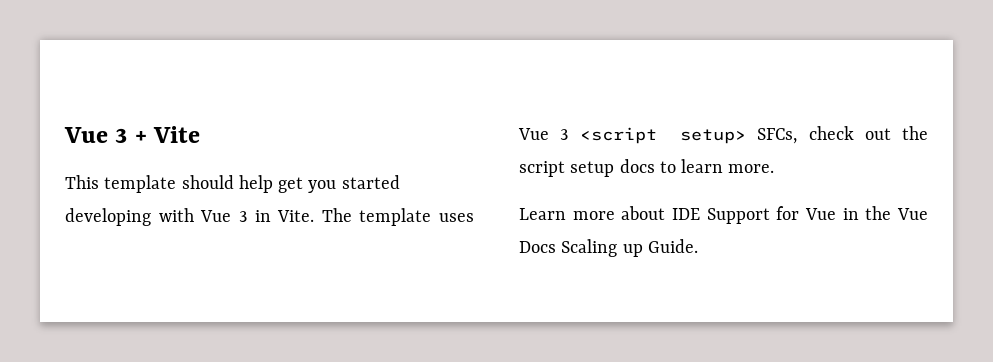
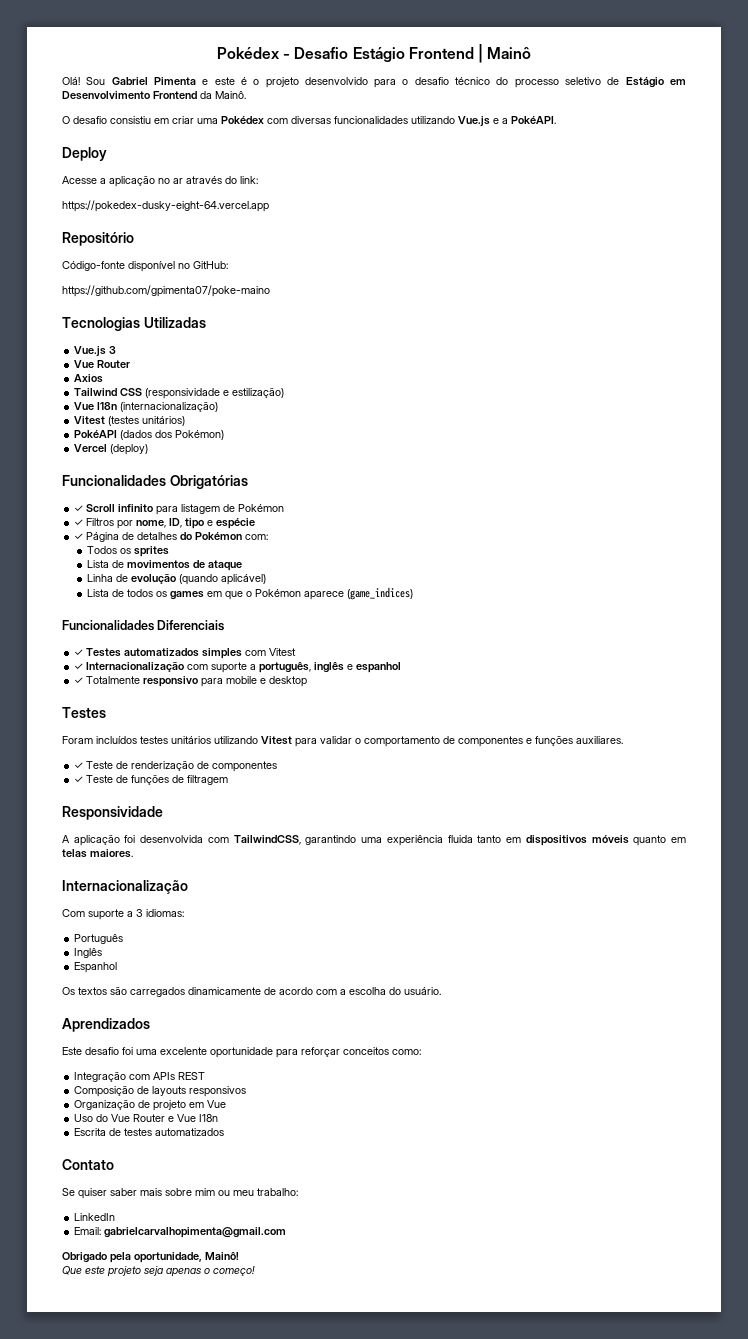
[64,126,201,143] [65,175,400,193] [65,208,474,226] [518,126,928,144] [519,159,775,177] [519,206,928,224] [519,239,698,257] Vue 3 + Vite // This template should help get you started developing with Vue 3 in Vite. The template uses Vue 3 <script setup> SFCs, check out the script setup docs to learn more. // Learn more about IDE Support for Vue in the Vue Docs Scaling up Guide. -> [216,44,532,63] [62,77,686,88] [62,91,246,100] [62,116,556,127] [62,147,107,161] [62,175,258,187] [62,200,269,212] [62,232,134,246] [62,261,228,272] [62,285,270,297] [62,317,206,331] [74,346,117,357] [74,360,131,368] [74,374,104,383] [74,387,285,399] [74,401,219,412] [74,416,186,426] [74,430,225,440] [74,444,149,455] [62,475,248,489] [74,504,285,515] [74,518,256,529] [74,532,269,542] [86,546,169,557] [86,560,242,571] [86,573,266,585] [86,587,413,600] [62,620,225,631] [74,648,297,659] [74,661,402,673] [74,676,308,687] [62,707,106,718] [62,735,623,747] [74,760,278,772] [74,774,229,785] [62,806,163,820] [62,834,687,846] [62,849,133,858] [62,880,188,894] [62,909,184,920] [74,934,124,944] [74,948,103,958] [74,962,118,973] [62,986,441,997] [62,1018,150,1032] [62,1047,421,1058] [74,1071,206,1082] [74,1085,247,1097] [74,1099,227,1111] [74,1114,219,1122] [74,1128,225,1136] [62,1159,114,1170] [62,1188,298,1199] [74,1213,116,1221] [74,1227,287,1238] [62,1252,239,1263] [62,1266,255,1277] Pokédex - Desafio Estágio Frontend | Mainô // Olá! Sou Gabriel Pimenta e este é o projeto desenvolvido para o desafio técnico do processo seletivo de Estágio em Desenvolvimento Frontend da Mainô. // O desafio consistiu em criar uma Pokédex com diversas funcionalidades utilizando Vue.js e a PokéAPI. // Deploy // Acesse a aplicação no ar através do link: // https://pokedex-dusky-eight-64.vercel.app // Repositório // Código-fonte disponível no GitHub: // https://github.com/gpimenta07/poke-maino // Tecnologias Utilizadas // Vue.js 3 // Vue Router // Axios // Tailwind CSS (responsividade e estilização) // Vue I18n (internacionalização) // Vitest (testes unitários) // PokéAPI (dados dos Pokémon) // Vercel (deploy) // Funcionalidades Obrigatórias // ✓ Scroll infinito para listagem de Pokémon // ✓ Filtros por nome, ID, tipo e espécie // ✓ Página de detalhes do Pokémon com: // Todos os sprites // Lista de movimentos de ataque // Linha de evolução (quando aplicável) // Lista de todos os games em que o Pokémon aparece (game_indices) // Funcionalidades Diferenciais // ✓ Testes automatizados simples com Vitest // ✓ Internacionalização com suporte a português, inglês e espanhol // ✓ Totalmente responsivo para mobile e desktop // Testes // Foram incluídos testes unitários utilizando Vitest para validar o comportamento de componentes e funções auxiliares. // ✓ Teste de renderização de componentes // ✓ Teste de funções de filtragem // Responsividade // A aplicação foi desenvolvida com TailwindCSS, garantindo uma experiência fluida tanto em dispositivos móveis quanto em telas maiores. // Internacionalização // Com suporte a 3 idiomas: // Português // Inglês // Espanhol // Os textos são carregados dinamicamente de acordo com a escolha do usuário. // Aprendizados // Este desafio foi uma excelente oportunidade para reforçar conceitos como: // Integração com APIs REST // Composição de layouts responsivos // Organização de projeto em Vue // Uso do Vue Router e Vue I18n // Escrita de testes automatizados // Contato // Se quiser saber mais sobre mim ou meu trabalho: // LinkedIn // Email: gabrielcarvalhopimenta@gmail.com // Obrigado pela oportunidade, Mainô! // Que este projeto seja apenas o começo!

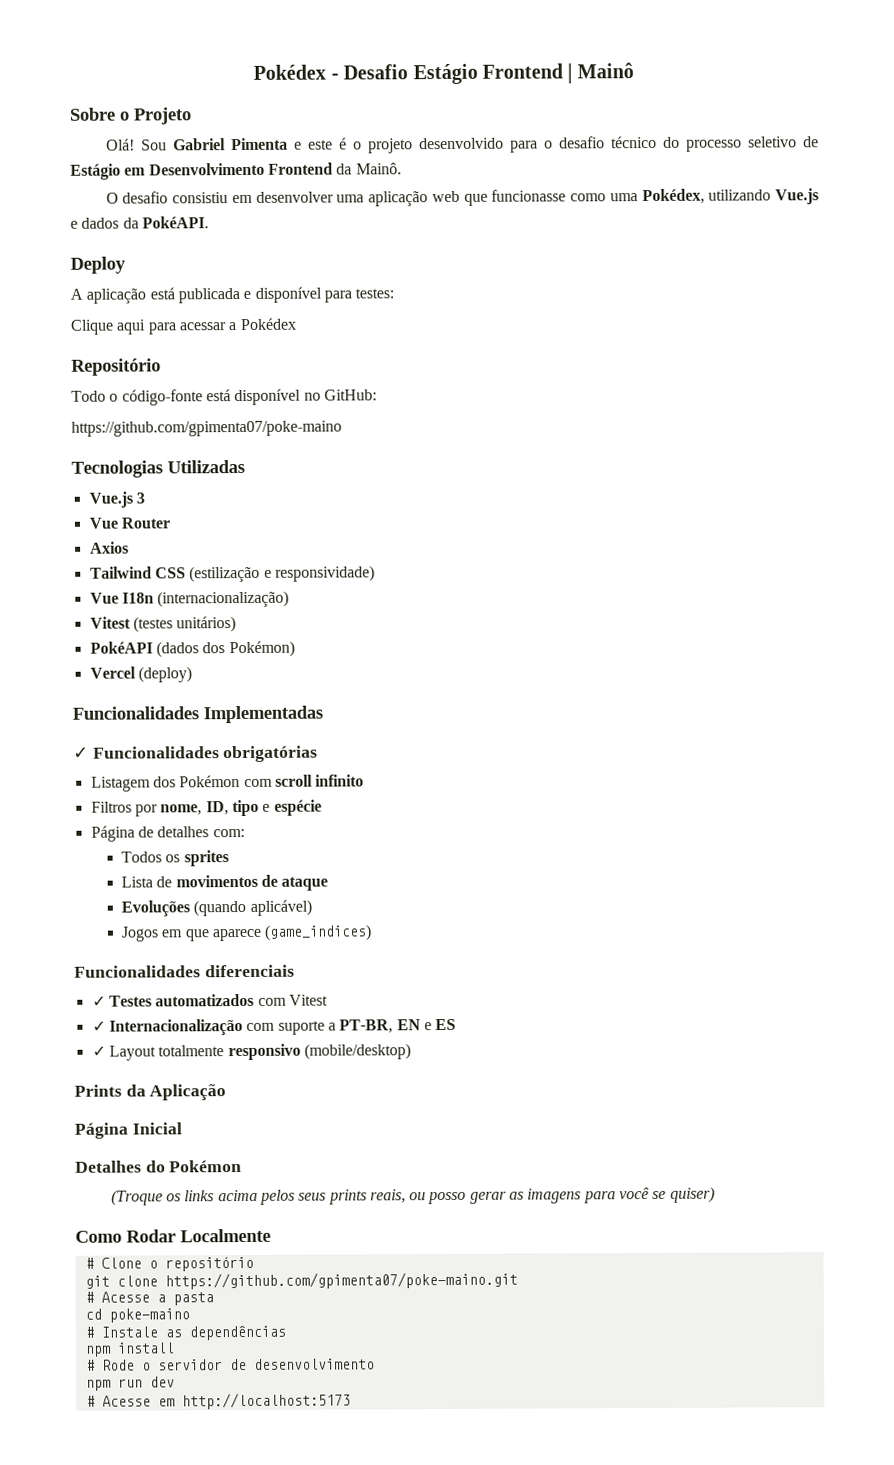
(532, 53) none -> [69,107,192,125] // Sobre o Projeto
[172,116,408,124] criar uma Pokédex com diversas funcionalidades -> [255,188,705,207] desenvolver uma aplicação web que funcionasse como uma Pokédex,
[502,118,508,124] a -> [81,217,139,229] dados da
[62,175,258,187] [62,200,269,212] [62,232,134,246] [62,261,125,271] Acesse a aplicação no ar através do link: // https://pokedex-dusky-eight-64.vercel.app // Repositório // Código-fonte -> [70,286,395,304] [70,317,297,335] [71,358,161,376] [71,389,231,406] A aplicação está publicada e disponível para testes: // Clique aqui para acessar a Pokédex // Repositório // Todo o código-fonte está
[145,387,285,399] (responsividade e estilização) -> [189,565,375,583] (estilização e responsividade)
[169,475,248,489] [74,504,285,515] [74,519,84,526] Obrigatórias // ✓ Scroll infinito para listagem de Pokémon // ✓ -> [203,705,323,724] [73,745,319,763] [90,774,365,792] Implementadas // ✓ Funcionalidades obrigatórias // Listagem dos Pokémon com scroll infinito //
[74,533,84,540] ✓ -> (322, 807) none
[180,532,243,540] do Pokémon -> (210, 832) none
[86,573,176,584] Linha de evolução -> [121,900,191,917] Evoluções
[86,589,301,600] Lista de todos os games em que o Pokémon -> [121,926,210,942] Jogos em que
[157,620,225,631] Diferenciais -> [204,964,295,978] diferenciais
[202,648,243,659] simples -> (255, 1000) none
[259,662,402,673] [74,676,308,687] [62,707,106,718] [62,735,623,747] [74,760,278,772] [74,774,229,785] [62,806,163,820] [62,834,687,846] [62,849,133,858] [62,880,188,894] [62,909,184,920] [74,934,124,944] [74,948,103,958] [74,962,118,973] [62,986,441,997] [62,1018,150,1032] [62,1047,421,1058] [74,1071,206,1082] [74,1085,247,1097] [74,1099,227,1111] [74,1114,219,1122] [74,1128,225,1136] [62,1159,114,1170] [62,1188,298,1199] [74,1213,116,1221] [74,1227,287,1238] [62,1252,239,1263] [62,1266,255,1277] português, inglês e espanhol // ✓ Totalmente responsivo para mobile e desktop // Testes // Foram incluídos testes unitários utilizando Vitest para validar o comportamento de componentes e funções auxiliares. // ✓ Teste de renderização de componentes // ✓ Teste de funções de filtragem // Responsividade // A aplicação foi desenvolvida com TailwindCSS, garantindo uma experiência fluida tanto em dispositivos móveis quanto em telas maiores. // Internacionalização // Com suporte a 3 idiomas: // Português // Inglês // Espanhol // Os textos são carregados dinamicamente de acordo com a escolha do usuário. // Aprendizados // Este desafio foi uma excelente oportunidade para reforçar conceitos como: // Integração com APIs REST // Composição de layouts responsivos // Organização de projeto em Vue // Uso do Vue Router e Vue I18n // Escrita de testes automatizados // Contato // Se quiser saber mais sobre mim ou meu trabalho: // LinkedIn // Email: gabrielcarvalhopimenta@gmail.com // Obrigado pela oportunidade, Mainô! // Que este projeto seja apenas o começo! -> [339,1018,457,1034] [91,1043,411,1061] [74,1084,227,1101] [74,1122,182,1139] [75,1160,243,1173] [110,1186,715,1206] [75,1228,271,1243] [84,1255,254,1272] [84,1271,518,1290] [84,1291,214,1306] [84,1308,190,1323] [84,1324,286,1341] [84,1342,175,1357] [85,1358,375,1371] [85,1376,175,1391] [85,1392,351,1410] PT-BR, EN e ES // ✓ Layout totalmente responsivo (mobile/desktop) // Prints da Aplicação // Página Inicial // Detalhes do Pokémon // (Troque os links acima pelos seus prints reais, ou posso gerar as imagens para você se quiser) // Como Rodar Localmente // # Clone o repositório // git clone https://github.com/gpimenta07/poke-maino.git // # Acesse a pasta // cd poke-maino // # Instale as dependências // npm install // # Rode o servidor de desenvolvimento // npm run dev // # Acesse em http://localhost:5173

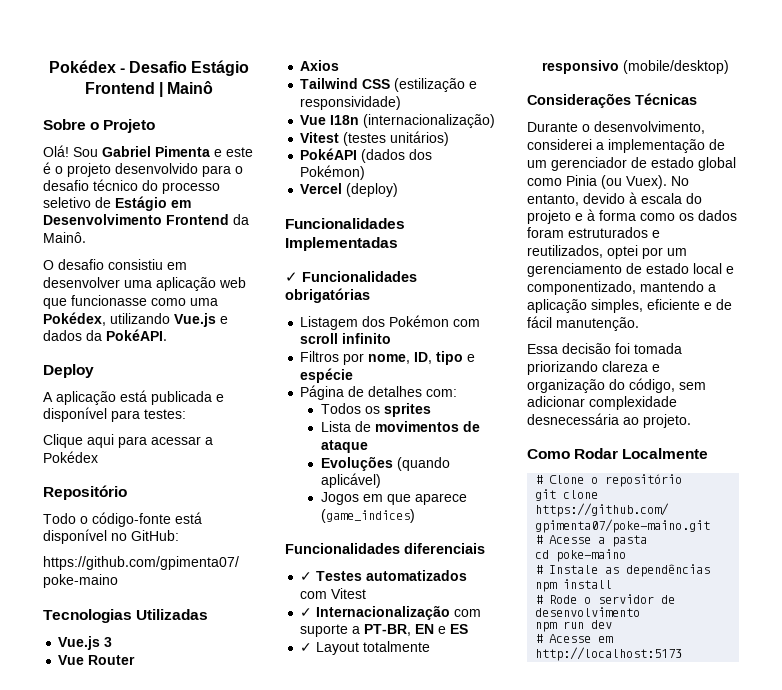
[74,1084,227,1101] [74,1122,182,1139] [75,1160,243,1173] [110,1186,715,1206] Prints da Aplicação // Página Inicial // Detalhes do Pokémon // (Troque os links acima pelos seus prints reais, ou posso gerar as imagens para você se quiser) -> [527,93,697,108] [527,121,705,134] [527,139,725,153] [527,157,736,171] [527,175,689,189] [527,192,702,206] [527,209,737,224] [527,227,660,238] [527,245,687,259] [527,263,734,277] [527,281,716,295] [527,299,732,313] [527,316,639,331] [527,343,682,354] [527,361,660,375] [527,378,706,393] [527,396,677,410] [527,413,691,428] Considerações Técnicas // Durante o desenvolvimento, considerei a implementação de um gerenciador de estado global como Pinia (ou Vuex). No entanto, devido à escala do projeto e à forma como os dados foram estruturados e reutilizados, optei por um gerenciamento de estado local e componentizado, mantendo a aplicação simples, eficiente e de fácil manutenção. // Essa decisão foi tomada priorizando clareza e organização do código, sem adicionar complexidade desnecessária ao projeto.

